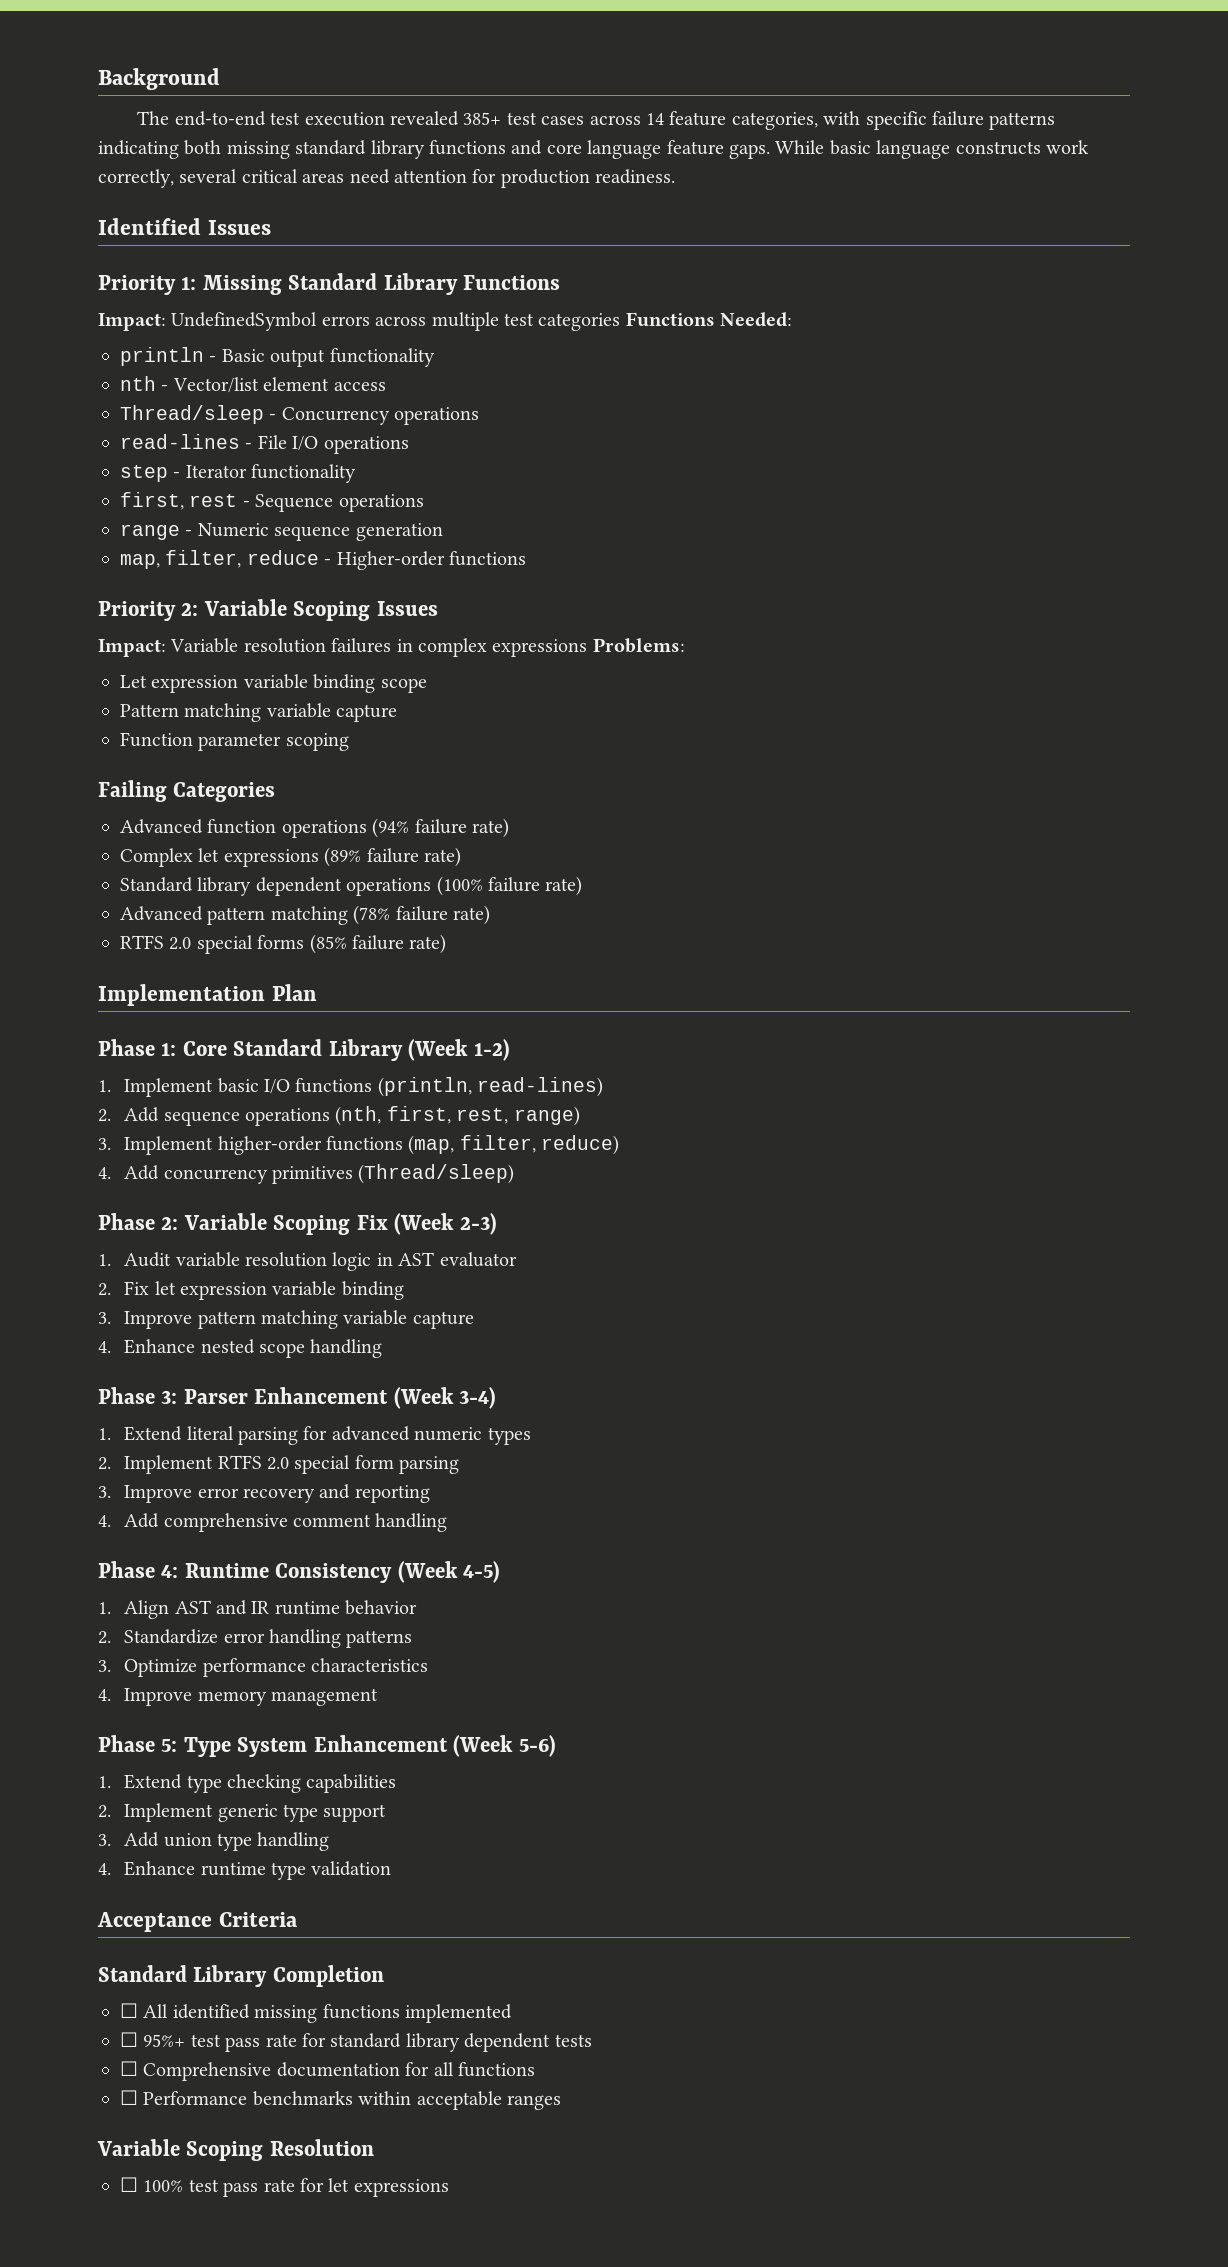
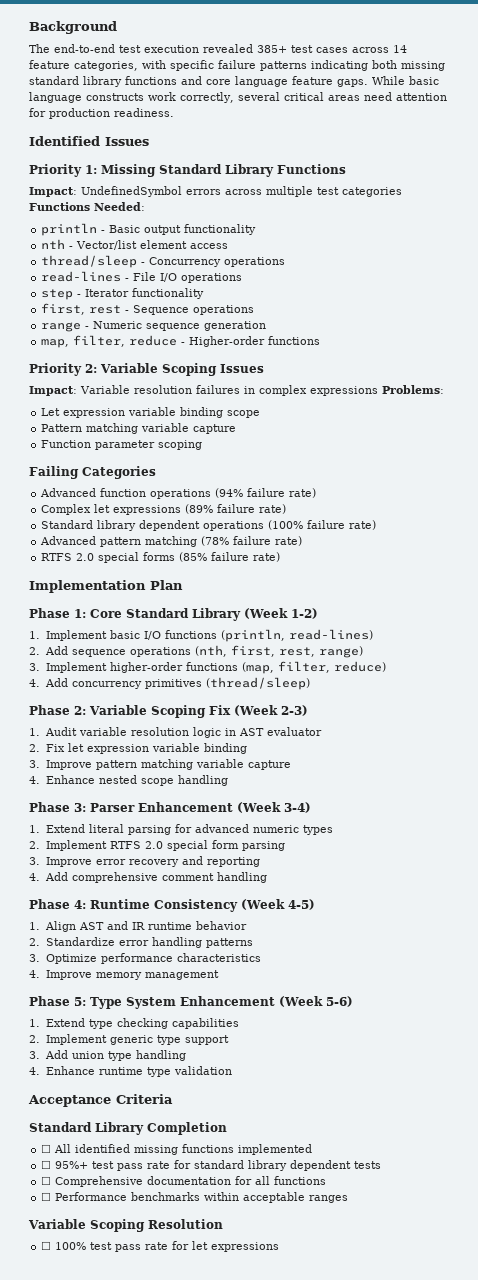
[120,405,264,424] Thread/sleep -> [41,255,138,268] thread/sleep
[358,1164,515,1184] (Thread/sleep) -> [205,677,310,690] (thread/sleep)

